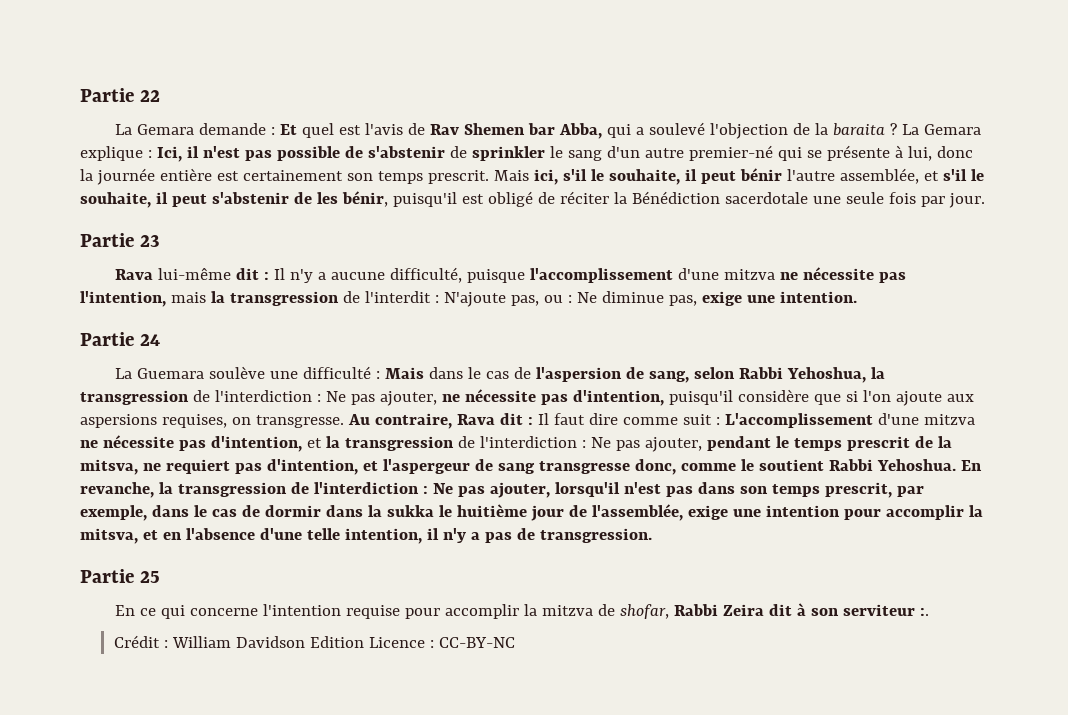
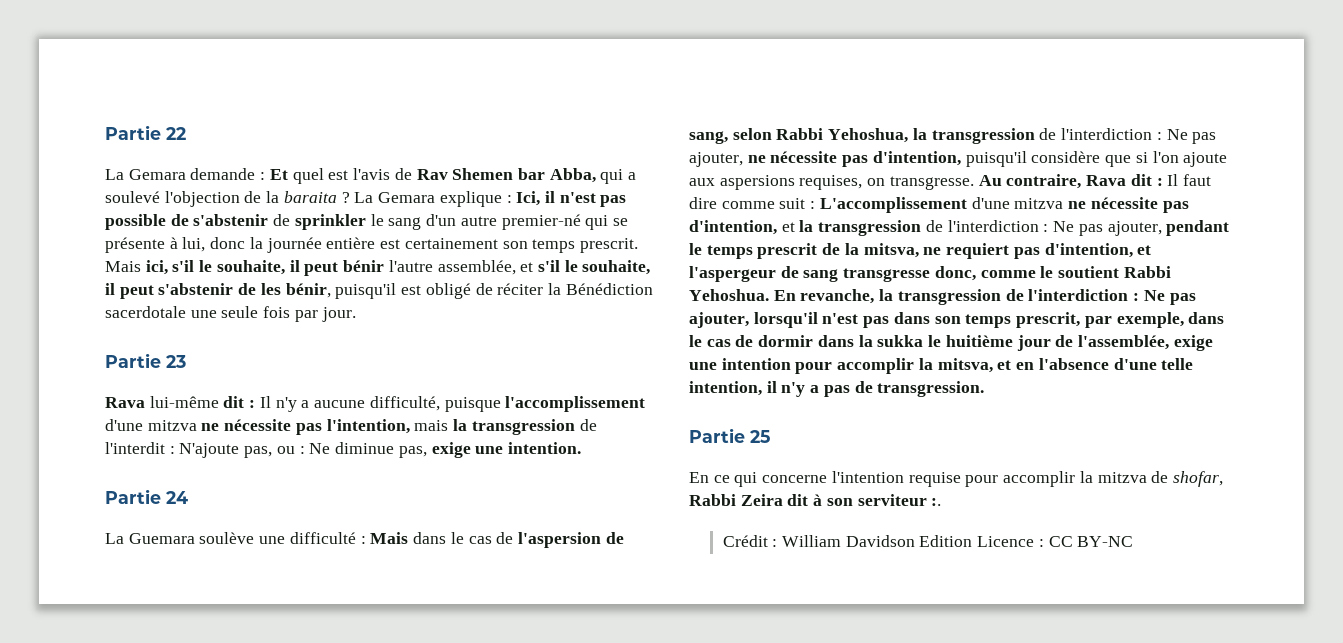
[438,637,515,648] CC-BY-NC -> [1048,536,1134,547] CC BY-NC

